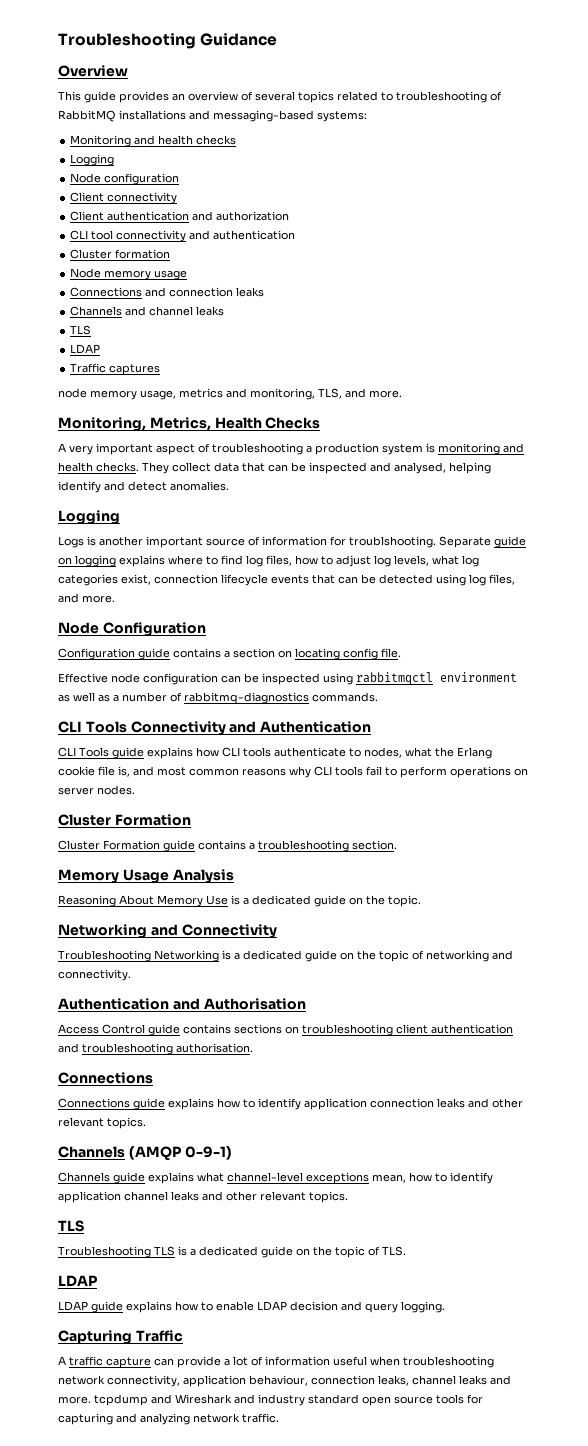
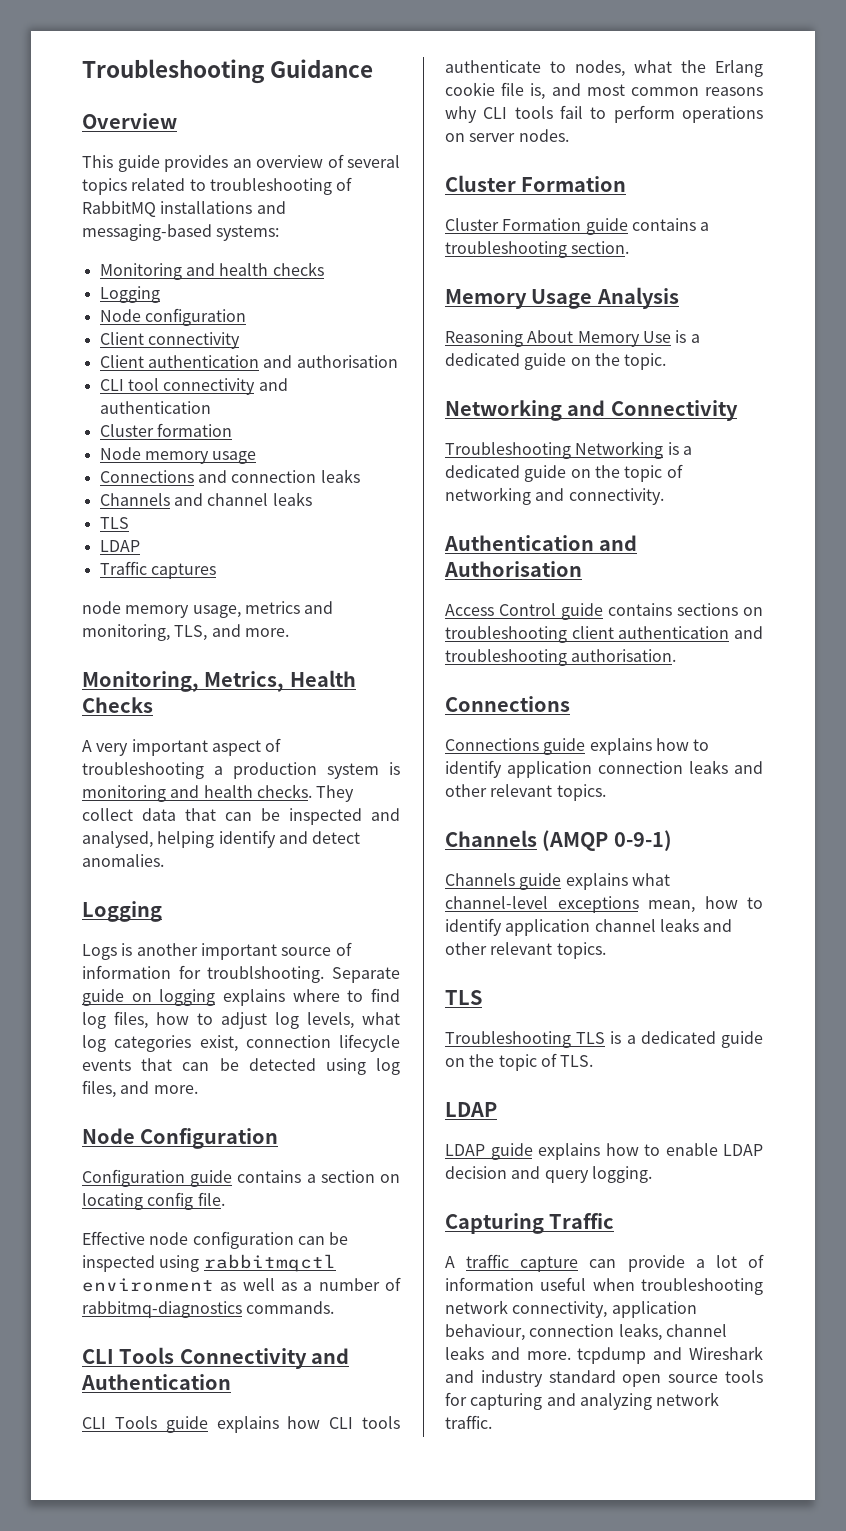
[216,211,290,221] authorization -> [296,355,398,368] authorisation

